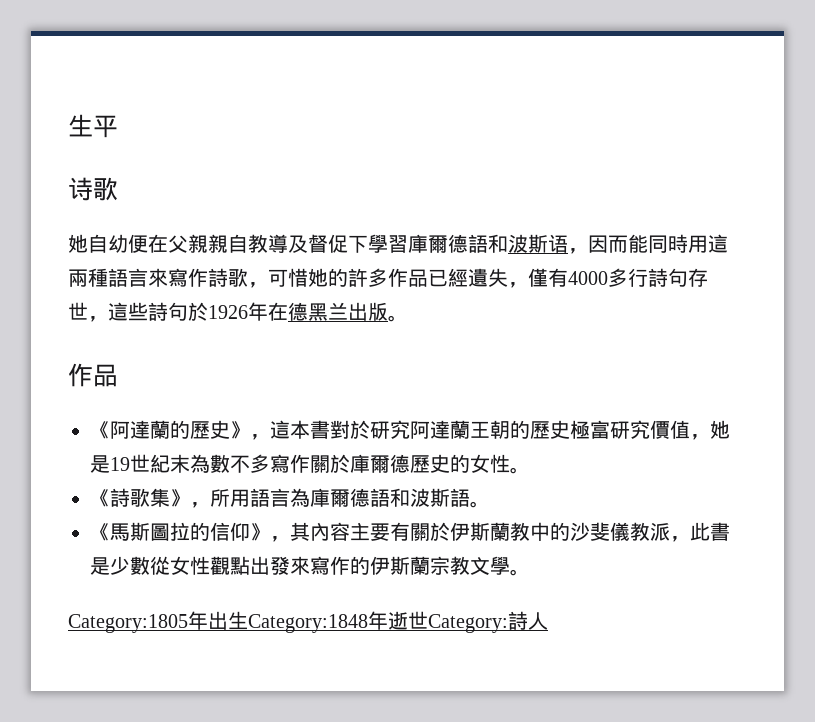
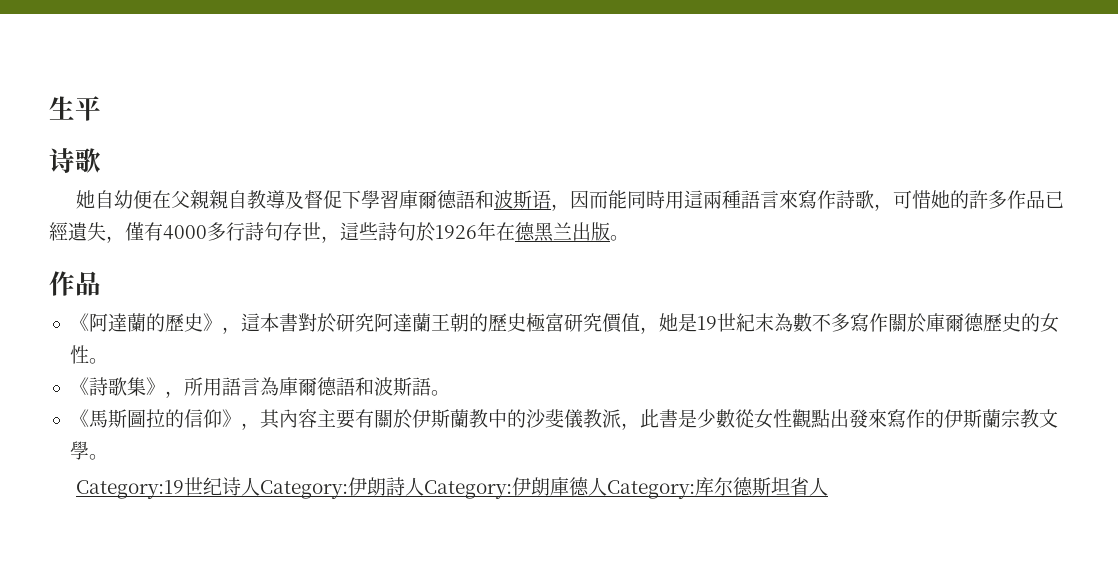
[68,611,528,633] Category:1805年出生Category:1848年逝世Category:詩 -> [76,477,810,499] Category:19世纪诗人Category:伊朗詩人Category:伊朗庫德人Category:库尔德斯坦省

